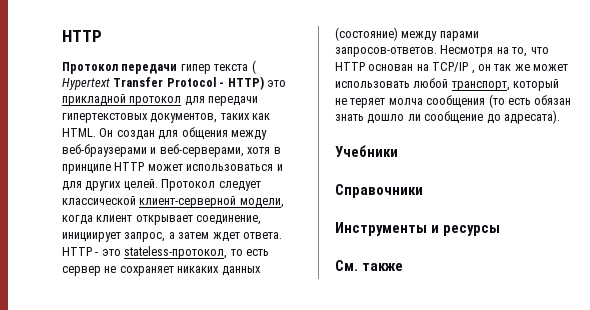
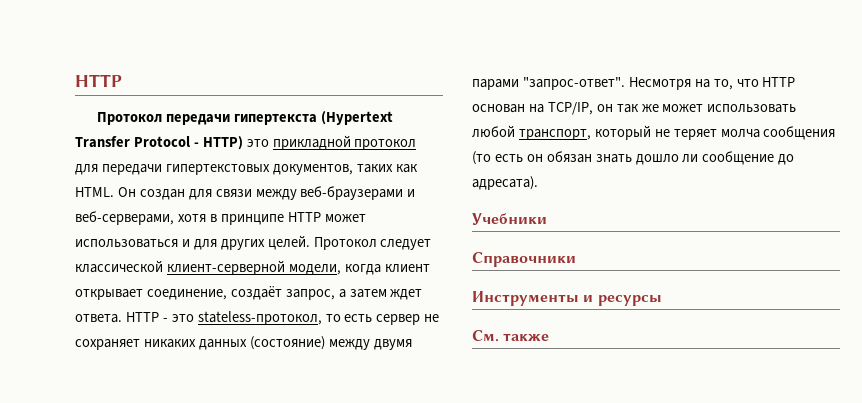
[180,60,256,74] [62,78,110,90] гипер текста ( Hypertext -> [233,111,393,125] гипертекста (Hypertext
[181,127,228,140] общения -> [215,189,252,197] связи
[62,232,121,242] инициирует -> [230,286,282,300] создаёт
[439,31,479,41] [335,47,437,57] парами запросов-ответов. -> [373,339,412,350] [472,77,625,90] двумя парами "запрос-ответ".
[432,62,475,74] TCP/IP , -> [547,102,593,115] TCP/IP,
(531, 101) none -> [526,154,543,162] он

